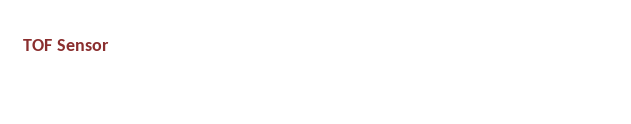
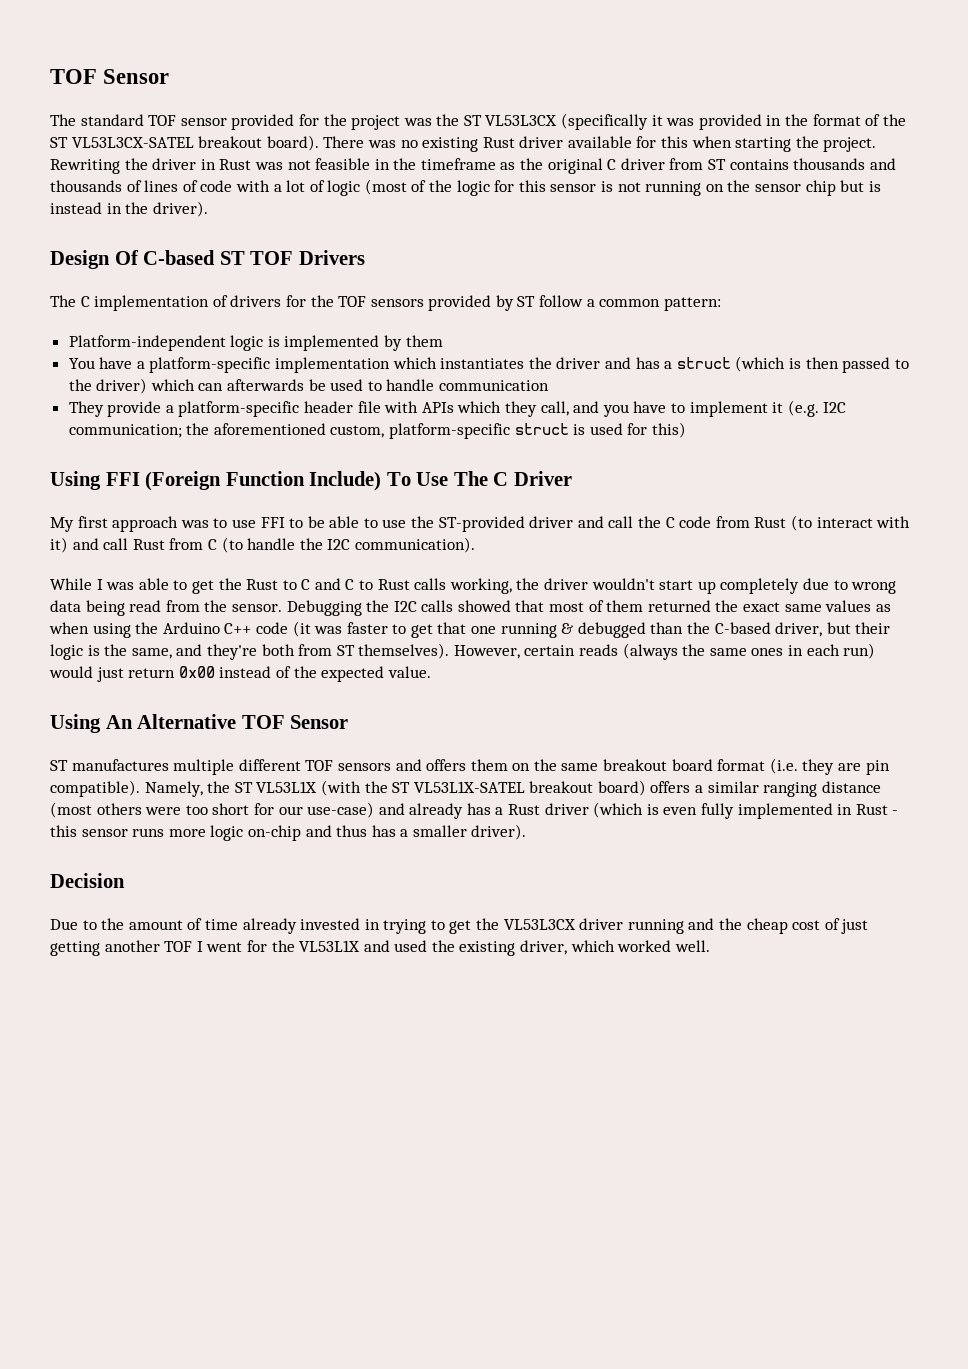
[23,39,109,51] TOF Sensor -> [50,69,170,84] [50,113,906,130] [50,135,877,152] [50,158,896,174] [50,179,881,196] [50,201,208,217] [50,250,365,269] [50,295,721,311] [68,335,443,351] [68,356,909,373] [68,378,550,394] [68,400,847,417] [68,422,687,439] [50,471,572,491] [50,515,911,532] [50,537,475,553] [50,578,897,594] [50,600,891,616] [49,621,891,638] [50,643,876,660] [49,666,431,682] [50,714,349,733] [50,758,890,775] [50,780,881,797] [50,802,899,819] [50,824,527,841] [50,873,125,888] [50,918,869,934] [50,940,710,956] TOF Sensor // The standard TOF sensor provided for the project was the ST VL53L3CX (specifically it was provided in the format of the ST VL53L3CX-SATEL breakout board). There was no existing Rust driver available for this when starting the project. Rewriting the driver in Rust was not feasible in the timeframe as the original C driver from ST contains thousands and thousands of lines of code with a lot of logic (most of the logic for this sensor is not running on the sensor chip but is instead in the driver). // Design Of C-based ST TOF Drivers // The C implementation of drivers for the TOF sensors provided by ST follow a common pattern: // Platform-independent logic is implemented by them // You have a platform-specific implementation which instantiates the driver and has a struct (which is then passed to the driver) which can afterwards be used to handle communication // They provide a platform-specific header file with APIs which they call, and you have to implement it (e.g. I2C communication; the aforementioned custom, platform-specific struct is used for this) // Using FFI (Foreign Function Include) To Use The C Driver // My first approach was to use FFI to be able to use the ST-provided driver and call the C code from Rust (to interact with it) and call Rust from C (to handle the I2C communication). // While I was able to get the Rust to C and C to Rust calls working, the driver wouldn't start up completely due to wrong data being read from the sensor. Debugging the I2C calls showed that most of them returned the exact same values as when using the Arduino C++ code (it was faster to get that one running & debugged than the C-based driver, but their logic is the same, and they're both from ST themselves). However, certain reads (always the same ones in each run) would just return 0x00 instead of the expected value. // Using An Alternative TOF Sensor // ST manufactures multiple different TOF sensors and offers them on the same breakout board format (i.e. they are pin compatible). Namely, the ST VL53L1X (with the ST VL53L1X-SATEL breakout board) offers a similar ranging distance (most others were too short for our use-case) and already has a Rust driver (which is even fully implemented in Rust - this sensor runs more logic on-chip and thus has a smaller driver). // Decision // Due to the amount of time already invested in trying to get the VL53L3CX driver running and the cheap cost of just getting another TOF I went for the VL53L1X and used the existing driver, which worked well.

